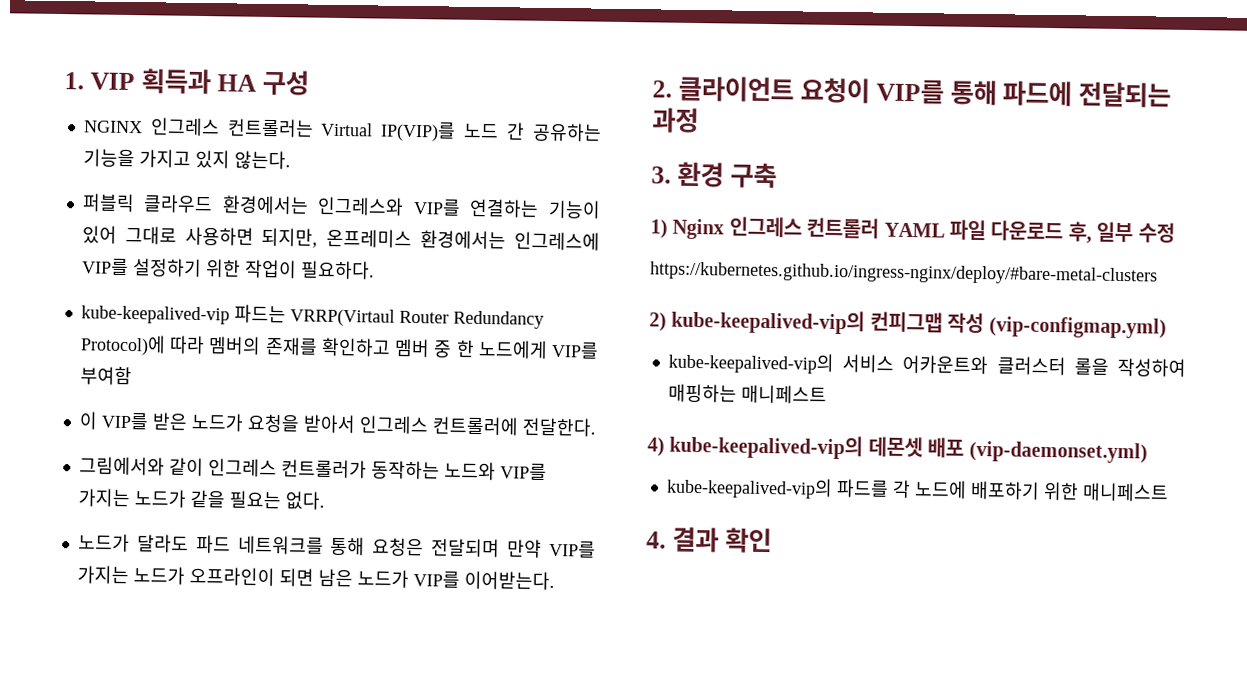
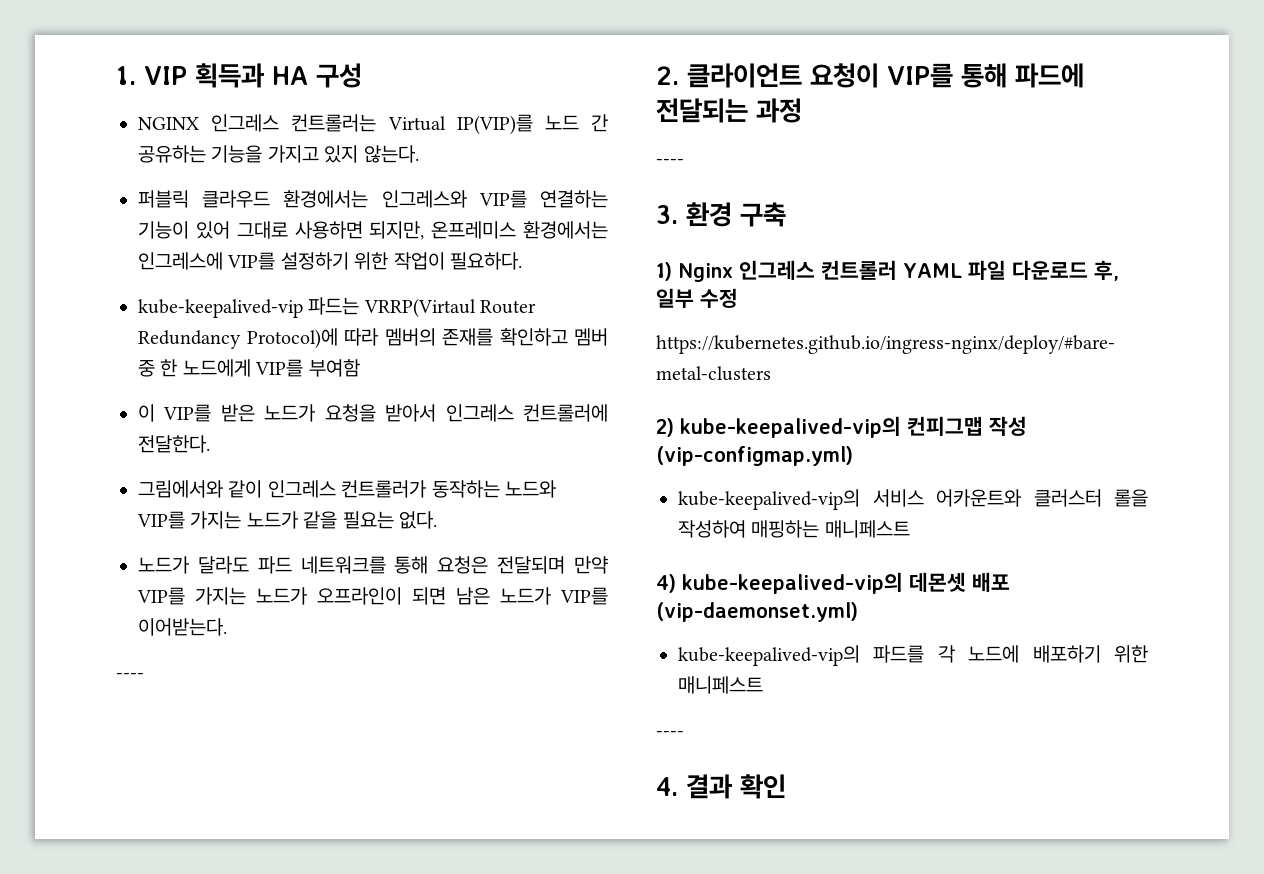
(555, 580) none -> [116,673,144,679] // ----
(699, 120) none -> [656,159,684,165] // ----
(1169, 492) none -> [656,731,684,737] // ----

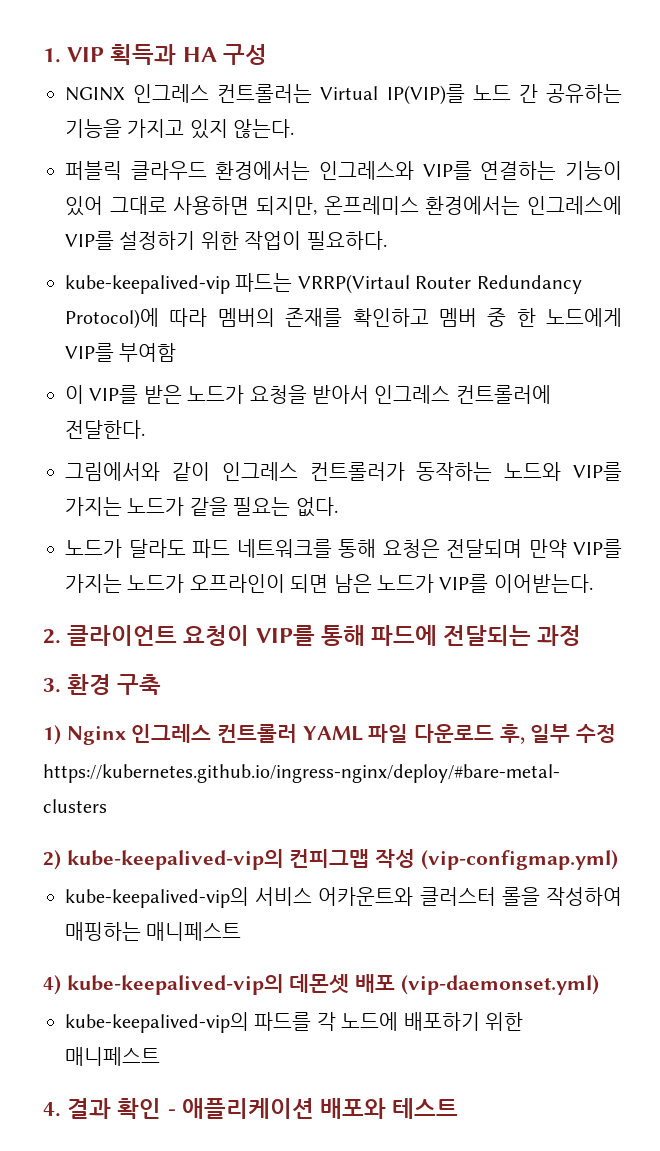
[116,673,144,679] // ---- -> (593, 583) none
[656,159,684,165] // ---- -> (582, 635) none
[656,731,684,737] // ---- -> (160, 1056) none
(786, 786) none -> [167,1098,459,1119] - 애플리케이션 배포와 테스트

